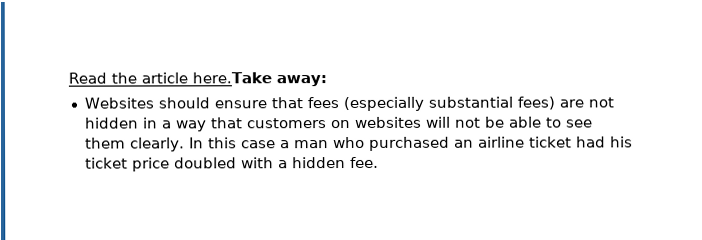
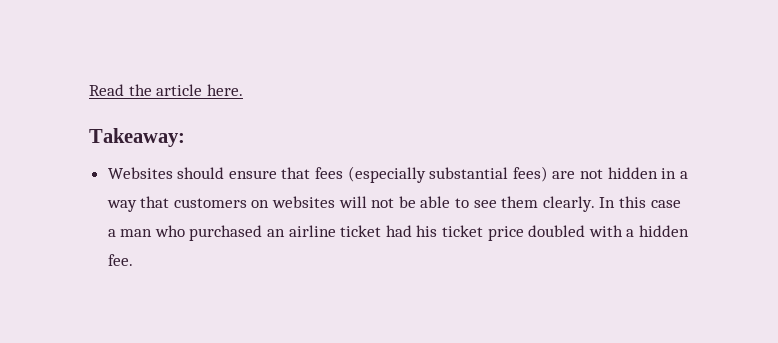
[192,72,327,87] here.Take away: -> [206,84,243,96] [89,128,185,147] here. // Takeaway:

